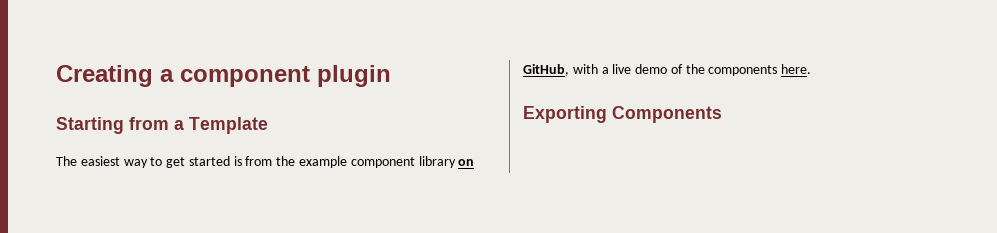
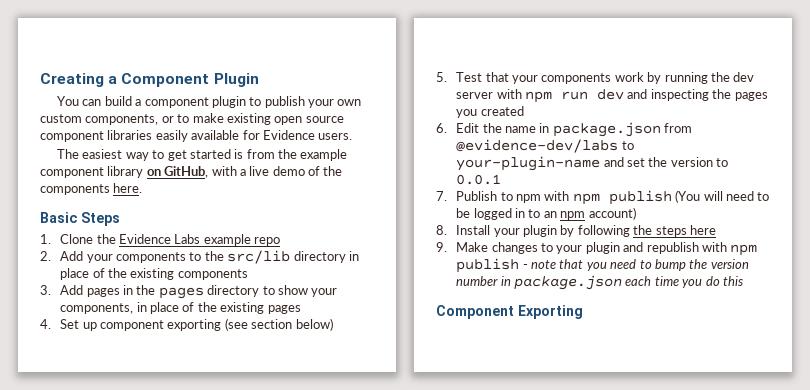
[180,65,391,87] [56,117,268,134] component plugin // Starting from a Template -> [121,73,259,87] [57,96,362,108] [40,113,344,125] [40,130,353,142] Component Plugin // You can build a component plugin to publish your own custom components, or to make existing open source component libraries easily available for Evidence users.
[523,106,722,123] Exporting Components -> [40,212,120,226] [40,234,281,246] [40,250,359,264] [60,268,248,280] [40,285,338,299] [60,302,301,314] [40,318,333,331] [436,72,755,84] [456,89,768,103] [456,106,524,118] [436,122,693,137] [456,139,634,153] [456,156,729,171] [456,174,502,185] [436,190,770,205] [456,207,636,220] [436,225,716,237] [436,242,758,256] [456,258,749,273] [456,275,743,290] [436,305,583,319] Basic Steps // 1. Clone the Evidence Labs example repo // 2. Add your components to the src/lib directory in place of the existing components // 3. Add pages in the pages directory to show your components, in place of the existing pages // 4. Set up component exporting (see section below) // 5. Test that your components work by running the dev server with npm run dev and inspecting the pages you created // 6. Edit the name in package.json from @evidence-dev/labs to your-plugin-name and set the version to 0.0.1 // 7. Publish to npm with npm publish (You will need to be logged in to an npm account) // 8. Install your plugin by following the steps here // 9. Make changes to your plugin and republish with npm publish - note that you need to bump the version number in package.json each time you do this // Component Exporting

